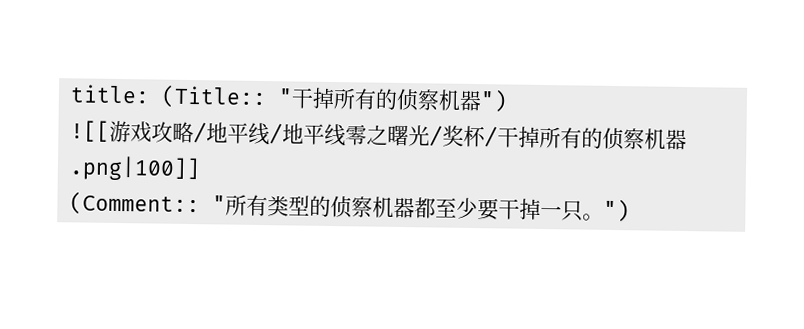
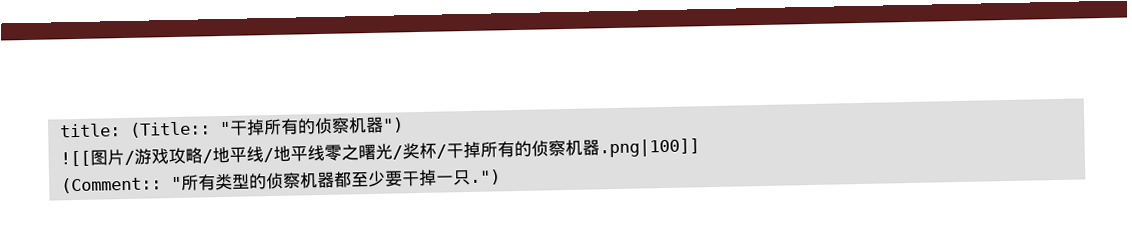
(110, 131) none -> [89,149,135,166] 图片/
[582,198,630,223] 。") -> [469,169,501,185] .")

